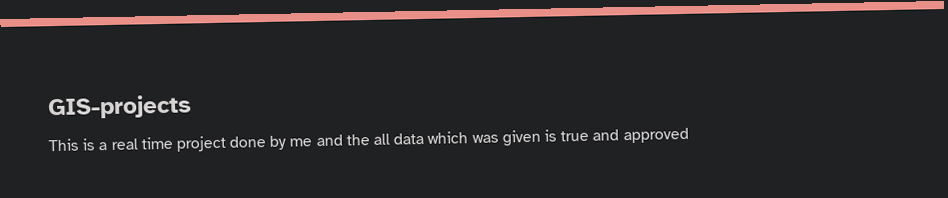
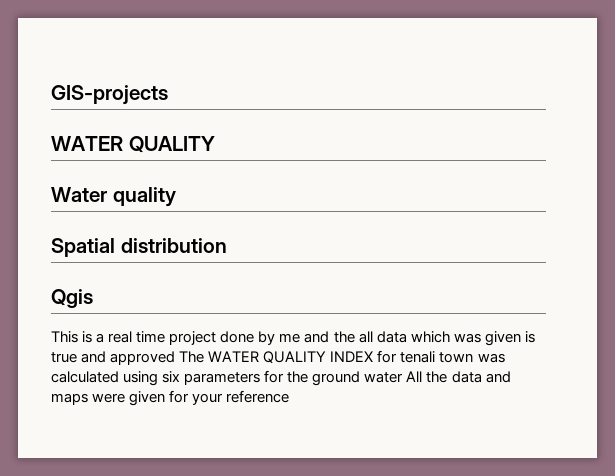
(192, 107) none -> [51,136,215,153] [51,187,176,207] [51,238,227,257] [51,289,93,308] // WATER QUALITY // Water quality // Spatial distribution // Qgis
(689, 135) none -> [179,350,505,363] [51,370,511,386] [51,390,290,406] The WATER QUALITY INDEX for tenali town was calculated using six parameters for the ground water All the data and maps were given for your reference

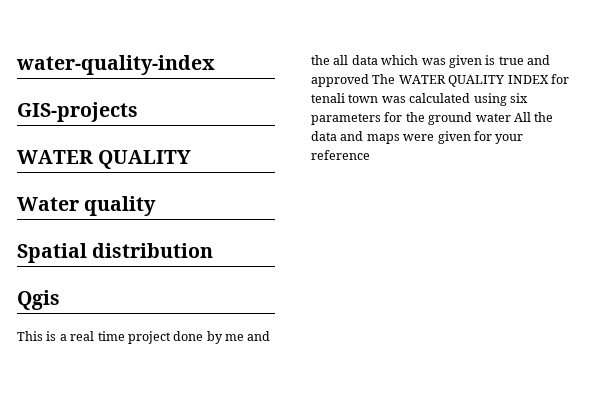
(51, 95) none -> [16,55,215,75] water-quality-index //

